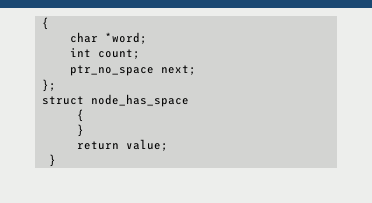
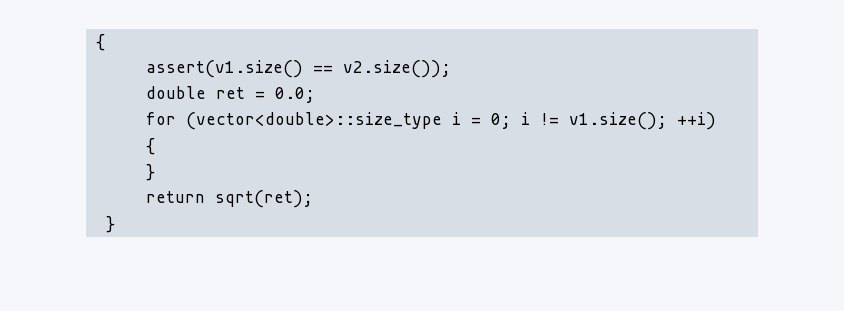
[41,17,49,30] [69,32,147,44] [69,48,140,59] [69,65,196,76] [41,79,56,92] [41,94,189,107] { // char *word; // int count; // ptr_no_space next; // }; // struct node_has_space -> [95,34,105,51] [145,60,451,78] [145,86,315,103] [145,112,716,130] { // assert(v1.size() == v2.size()); // double ret = 0.0; // for (vector<double>::size_type i = 0; i != v1.size(); ++i)
[125,139,168,151] value; -> [214,190,313,208] sqrt(ret);

